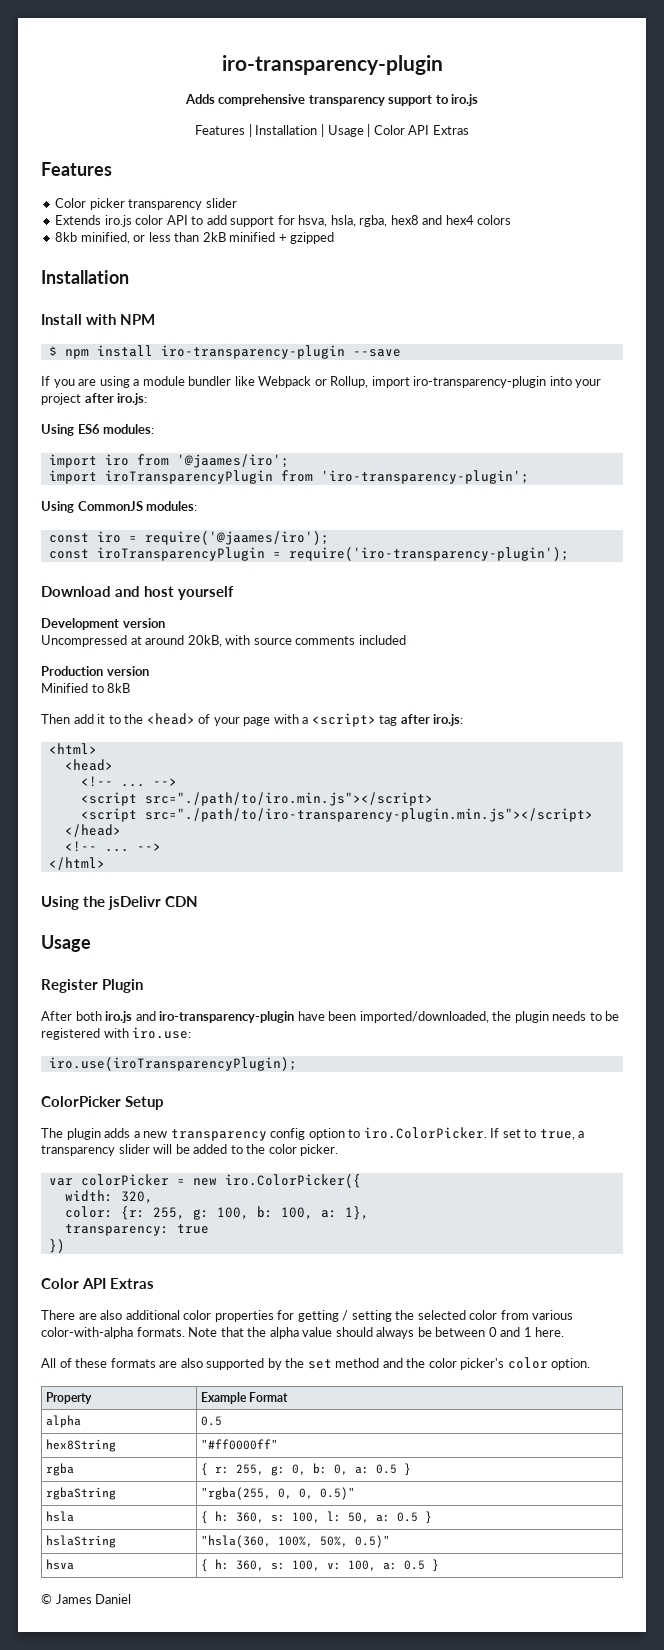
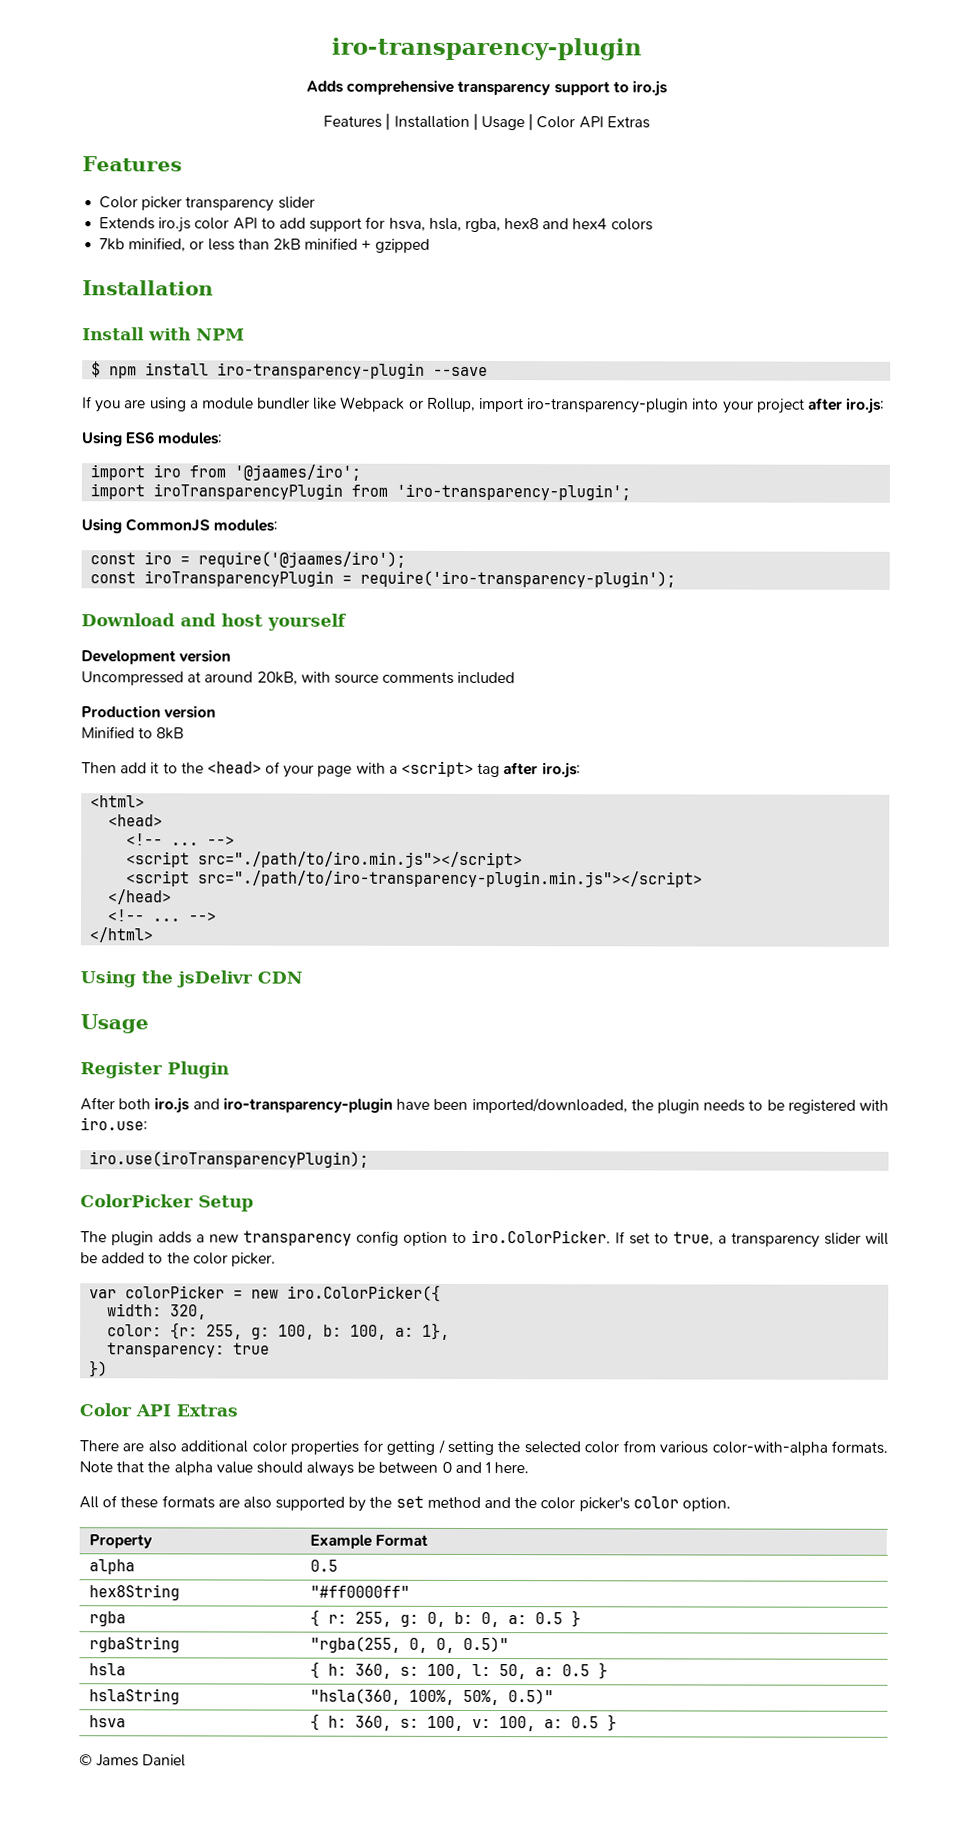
[55,232,78,242] 8kb -> [99,238,126,251] 7kb

